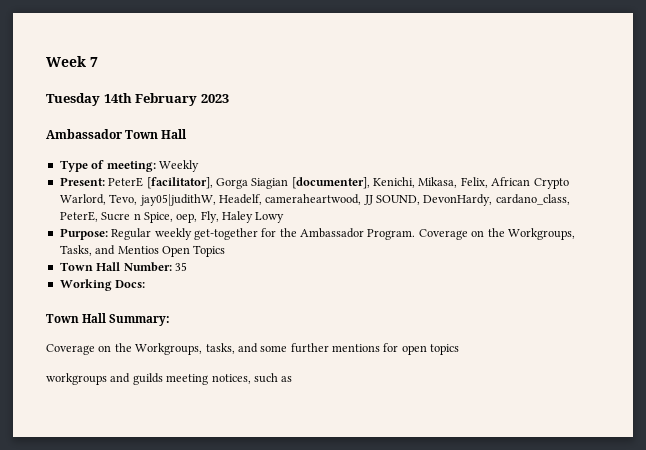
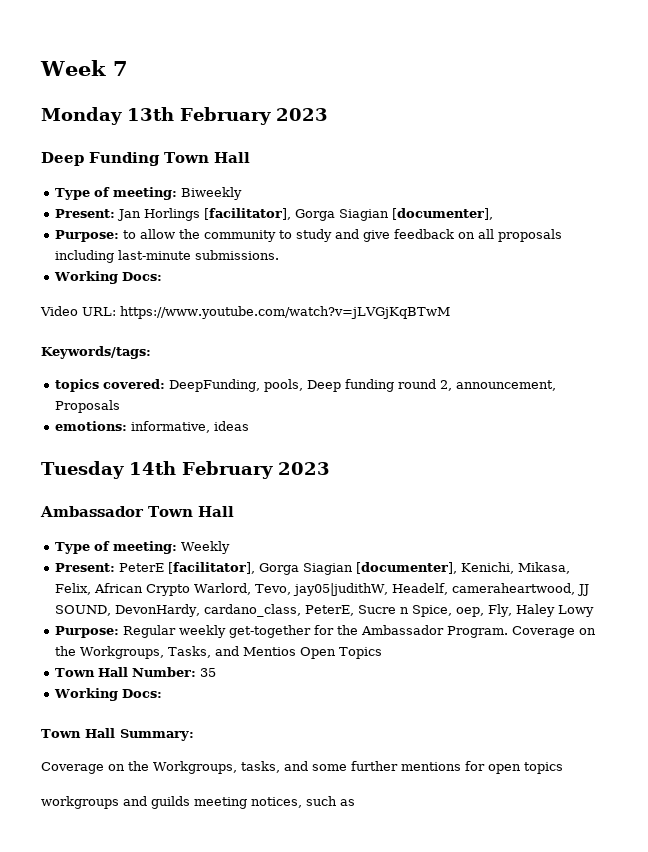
(98, 62) none -> [41,107,328,125] [41,152,250,166] [55,187,243,200] [55,208,494,221] [55,229,563,242] [55,250,280,263] [54,271,163,284] [40,306,450,319] [41,346,151,359] [55,379,557,392] [55,400,121,413] [55,421,250,433] // Monday 13th February 2023 // Deep Funding Town Hall // Type of meeting: Biweekly // Present: Jan Horlings [facilitator], Gorga Siagian [documenter], // Purpose: to allow the community to study and give feedback on all proposals including last-minute submissions. // Working Docs: // Video URL: https://www.youtube.com/watch?v=jLVGjKqBTwM // Keywords/tags: // topics covered: DeepFunding, pools, Deep funding round 2, announcement, Proposals // emotions: informative, ideas

